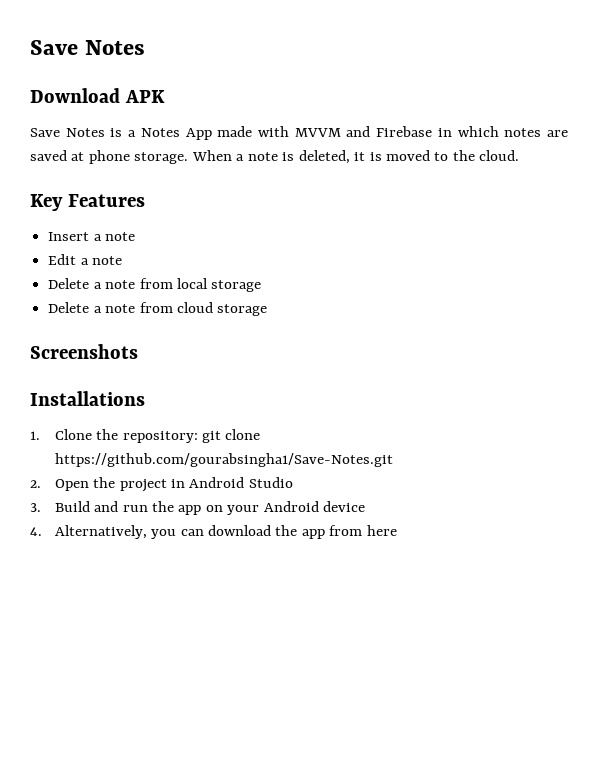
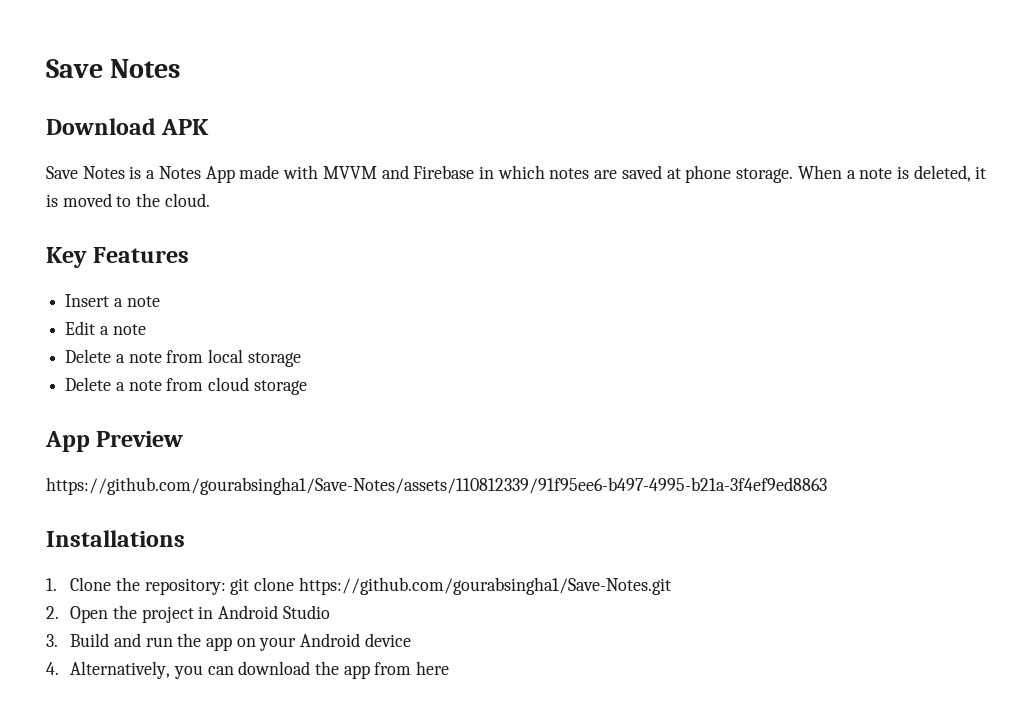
[30,344,138,359] Screenshots -> [45,431,184,452] [46,477,827,495] App Preview // https://github.com/gourabsingha1/Save-Notes/assets/110812339/91f95ee6-b497-4995-b21a-3f4ef9ed8863

